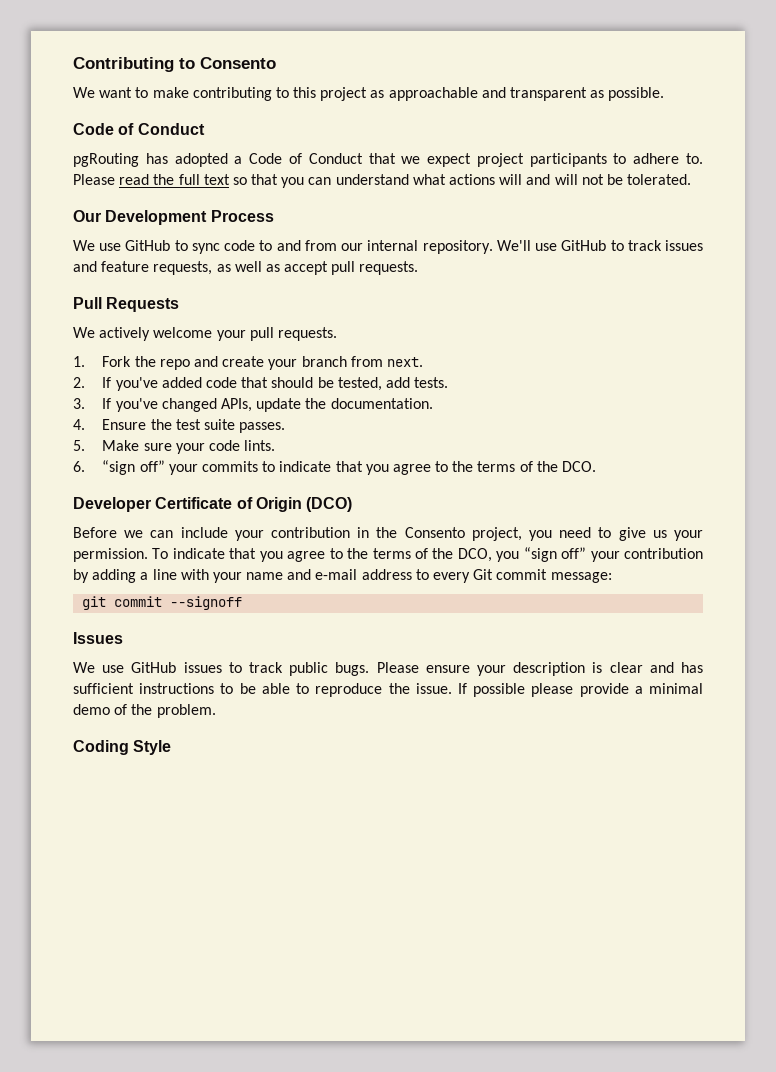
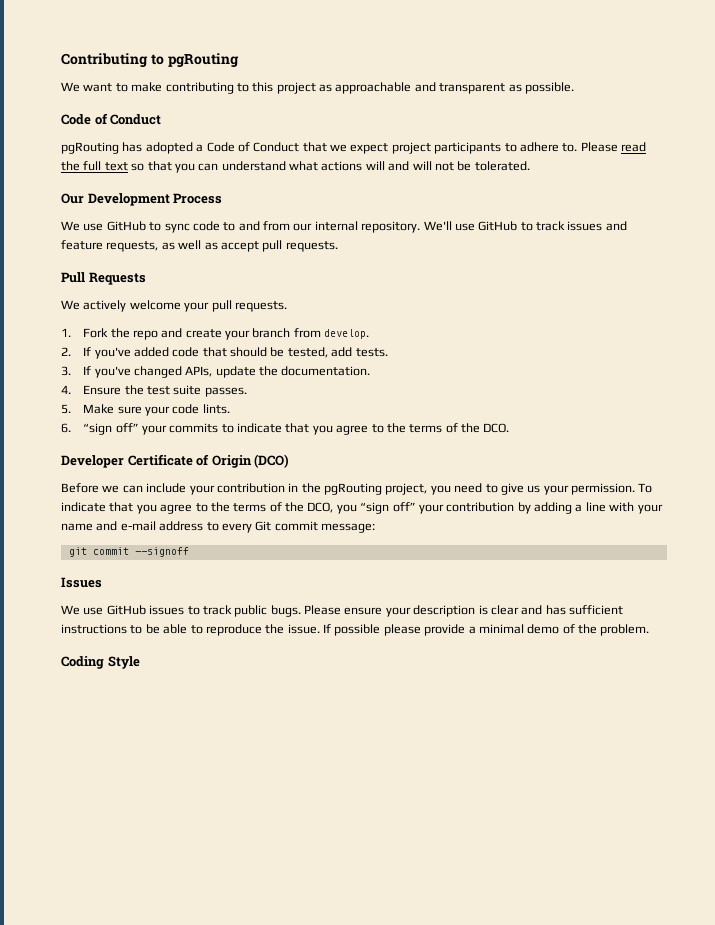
[200,57,276,69] Consento -> [167,53,239,67] pgRouting
[386,357,423,367] next. -> [324,329,370,339] develop.
[404,527,465,538] Consento -> [324,483,382,495] pgRouting

